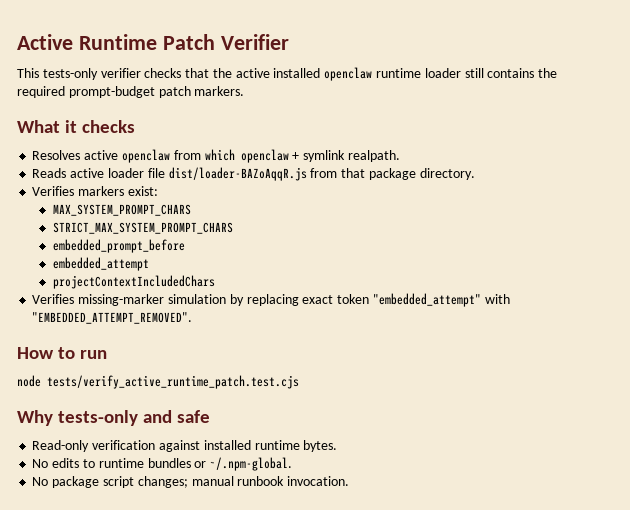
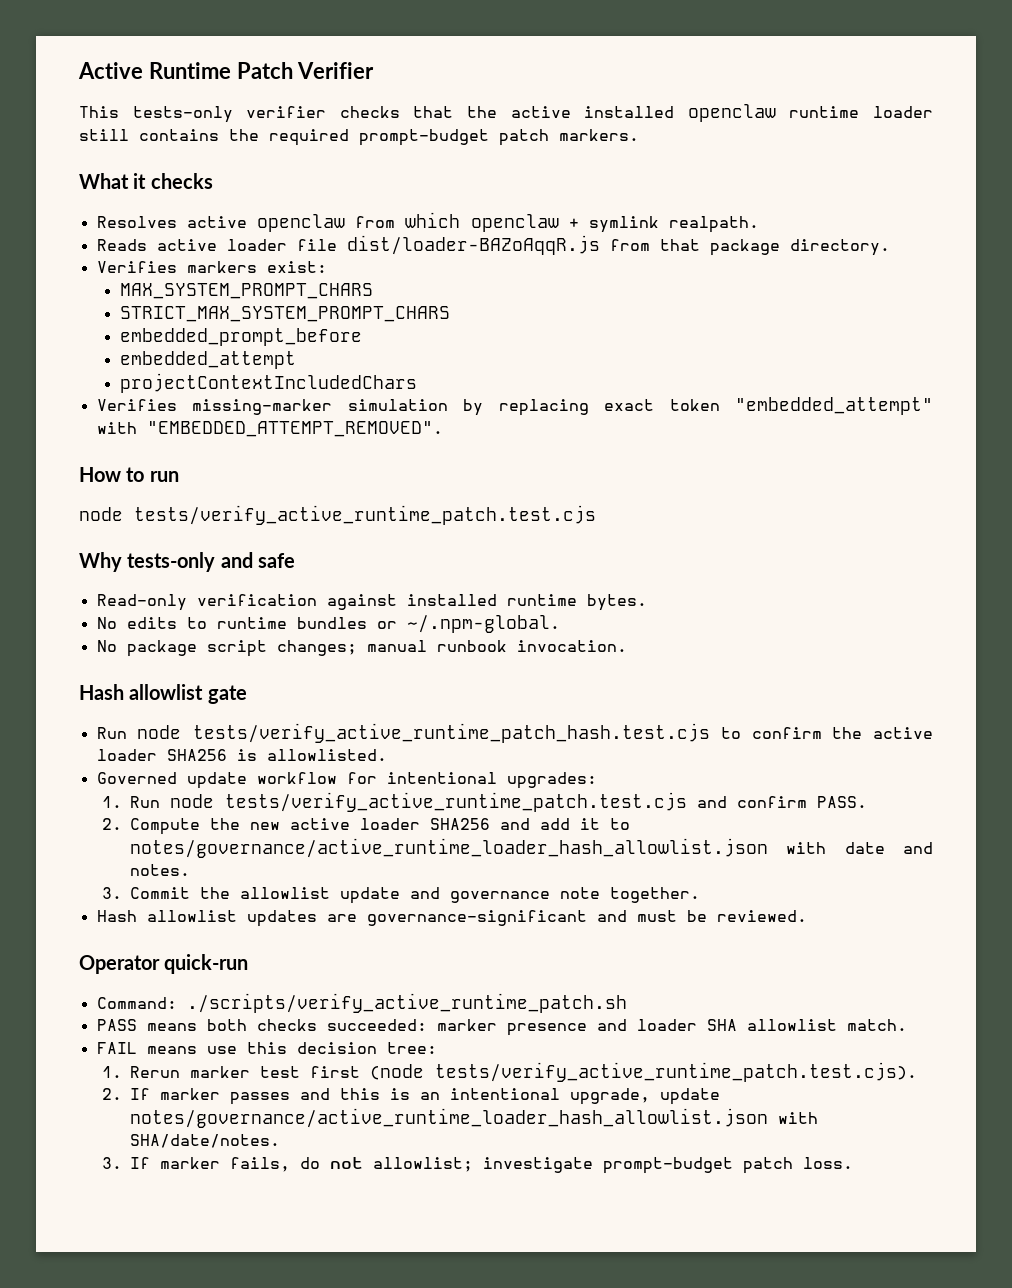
(350, 481) none -> [79,684,247,704] [96,723,933,743] [96,749,387,761] [96,772,597,789] [102,792,868,812] [102,818,631,835] [130,838,934,858] [130,864,191,876] [102,887,701,904] [96,910,807,927] [79,954,249,974] [96,993,627,1013] [96,1019,907,1036] [96,1042,437,1054] [102,1062,918,1082] [102,1088,721,1105] [130,1108,819,1128] [130,1134,281,1148] [102,1157,854,1174] // Hash allowlist gate // Run node tests/verify_active_runtime_patch_hash.test.cjs to confirm the active loader SHA256 is allowlisted. // Governed update workflow for intentional upgrades: // 1. Run node tests/verify_active_runtime_patch.test.cjs and confirm PASS. // 2. Compute the new active loader SHA256 and add it to notes/governance/active_runtime_loader_hash_allowlist.json with date and notes. // 3. Commit the allowlist update and governance note together. // Hash allowlist updates are governance-significant and must be reviewed. // Operator quick-run // Command: ./scripts/verify_active_runtime_patch.sh // PASS means both checks succeeded: marker presence and loader SHA allowlist match. // FAIL means use this decision tree: // 1. Rerun marker test first (node tests/verify_active_runtime_patch.test.cjs). // 2. If marker passes and this is an intentional upgrade, update notes/governance/active_runtime_loader_hash_allowlist.json with SHA/date/notes. // 3. If marker fails, do not allowlist; investigate prompt-budget patch loss.

